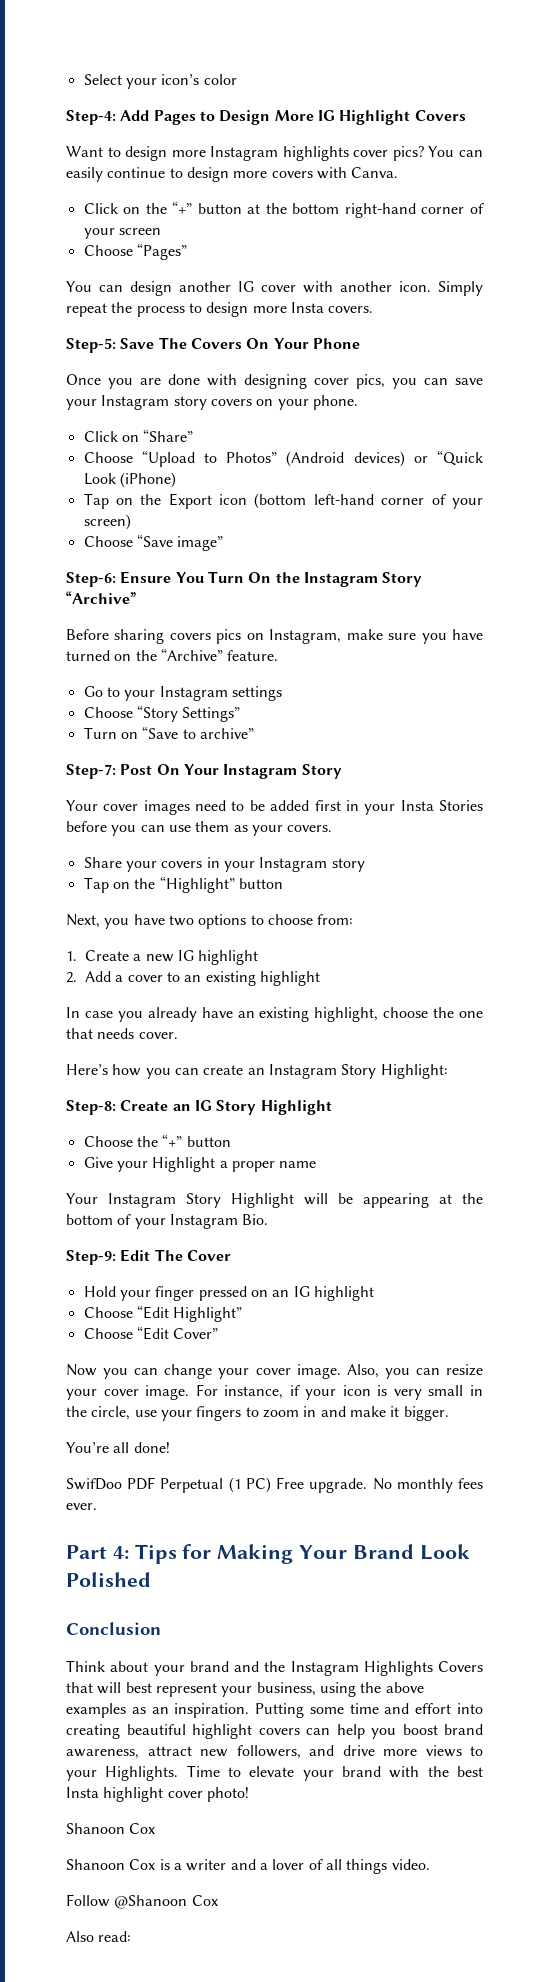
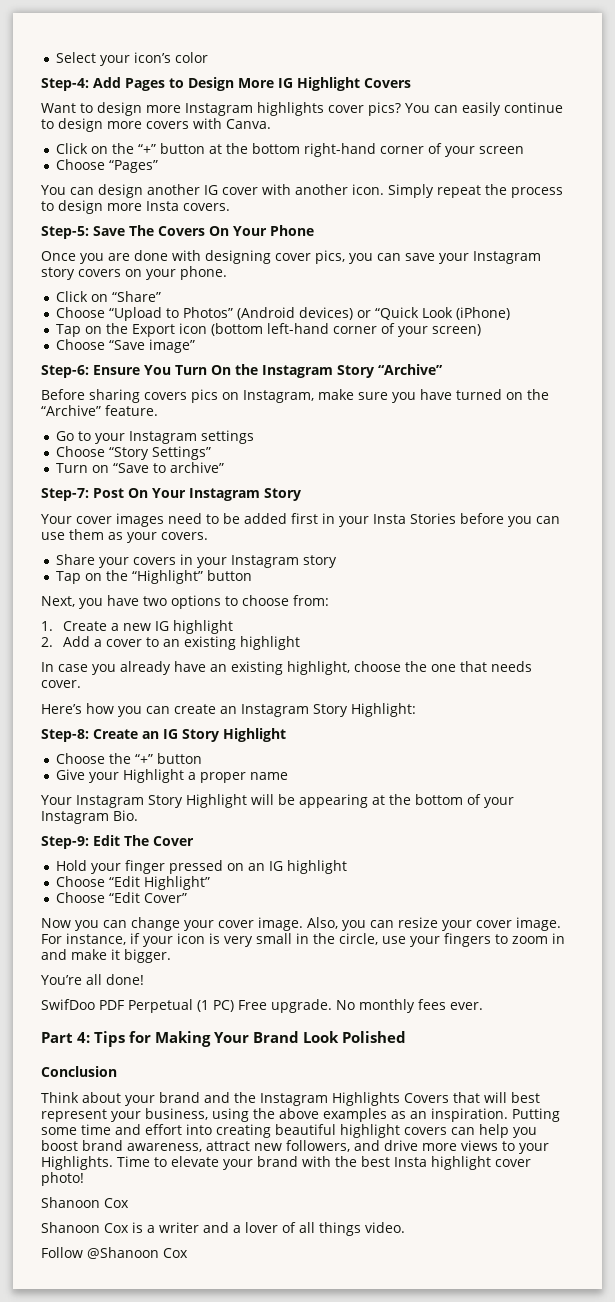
[66,1931,132,1942] // Also read: -> (188, 1253) none

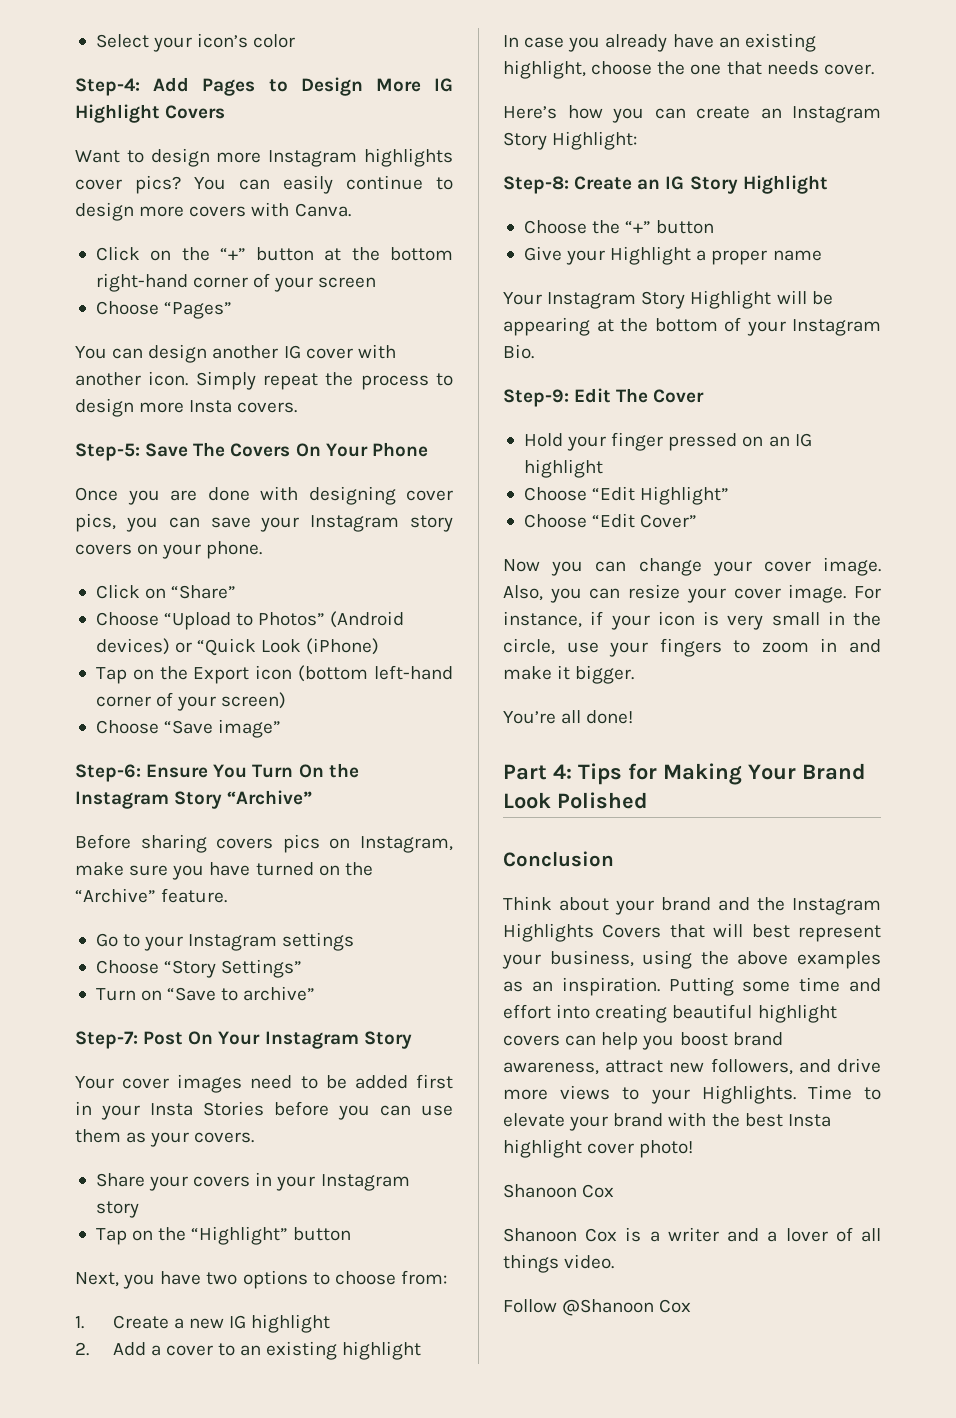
[41,999,483,1013] // SwifDoo PDF Perpetual (1 PC) Free upgrade. No monthly fees ever. -> (634, 717) none

